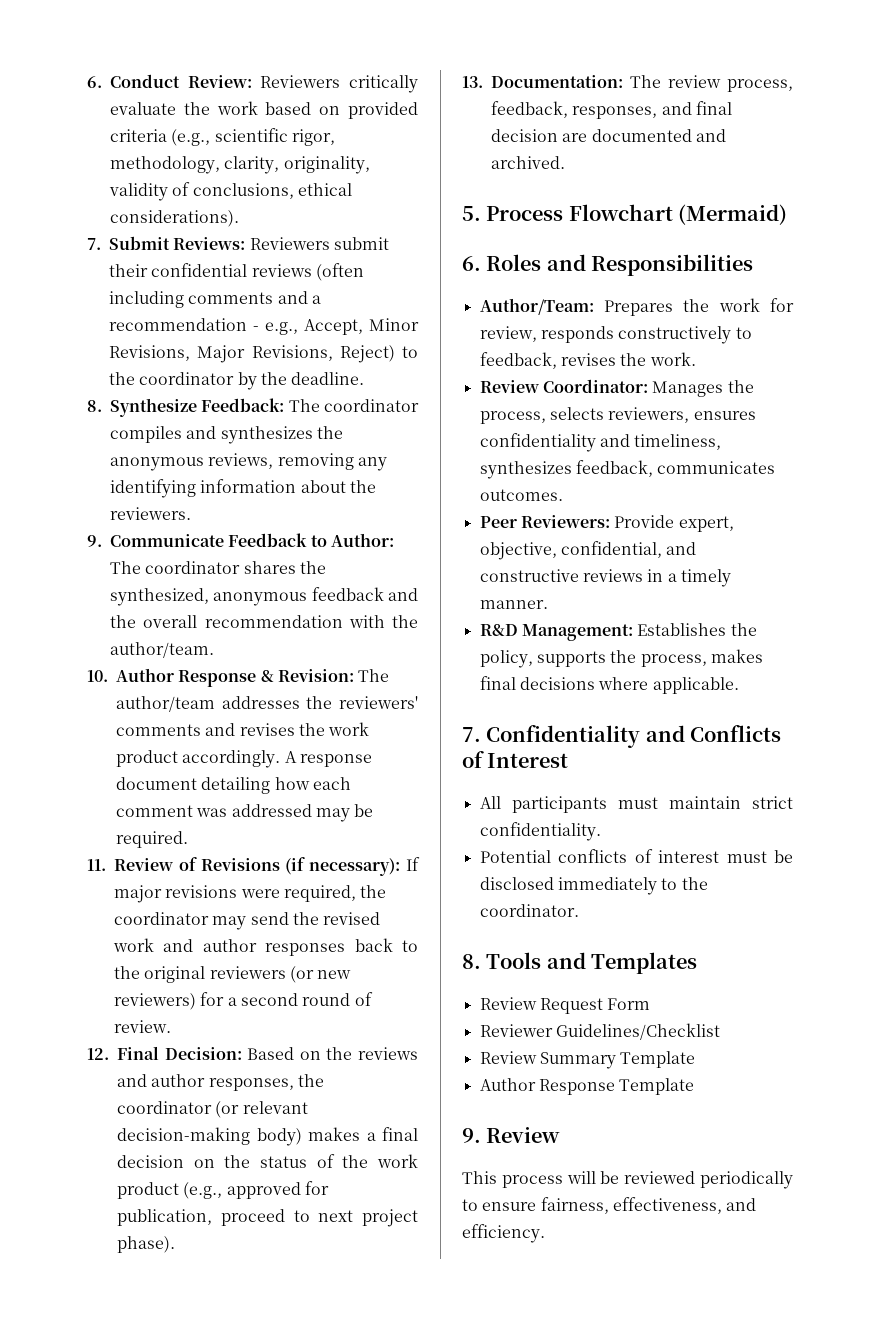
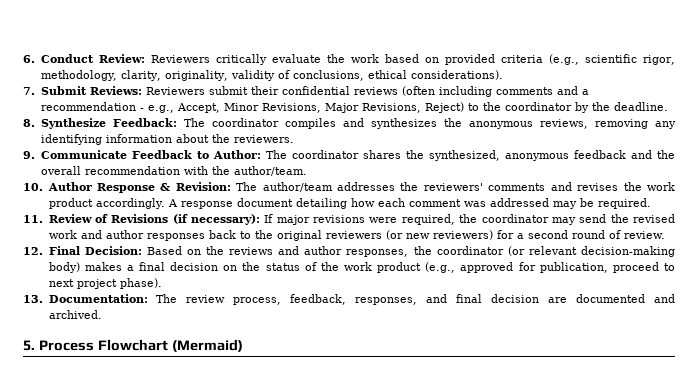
[462,254,754,276] [479,298,794,316] [479,326,752,344] [479,352,696,369] [479,379,754,397] [479,407,756,424] [479,433,722,452] [479,460,776,479] [479,489,563,501] [479,515,734,532] [479,541,697,560] [479,569,731,587] [479,600,548,609] [479,623,757,641] [479,649,763,668] [479,676,739,694] [462,725,782,748] [462,751,569,768] [479,796,793,813] [479,822,601,841] [479,849,793,863] [479,877,708,895] [479,904,579,917] [462,952,698,974] [479,997,651,1014] [479,1023,720,1040] [479,1051,696,1069] [479,1078,695,1095] [462,1127,561,1143] [462,1171,793,1189] [462,1197,757,1214] [462,1224,545,1243] // 6. Roles and Responsibilities // Author/Team: Prepares the work for review, responds constructively to feedback, revises the work. // Review Coordinator: Manages the process, selects reviewers, ensures confidentiality and timeliness, synthesizes feedback, communicates outcomes. // Peer Reviewers: Provide expert, objective, confidential, and constructive reviews in a timely manner. // R&D Management: Establishes the policy, supports the process, makes final decisions where applicable. // 7. Confidentiality and Conflicts of Interest // All participants must maintain strict confidentiality. // Potential conflicts of interest must be disclosed immediately to the coordinator. // 8. Tools and Templates // Review Request Form // Reviewer Guidelines/Checklist // Review Summary Template // Author Response Template // 9. Review // This process will be reviewed periodically to ensure fairness, effectiveness, and efficiency. -> (243, 345) none

